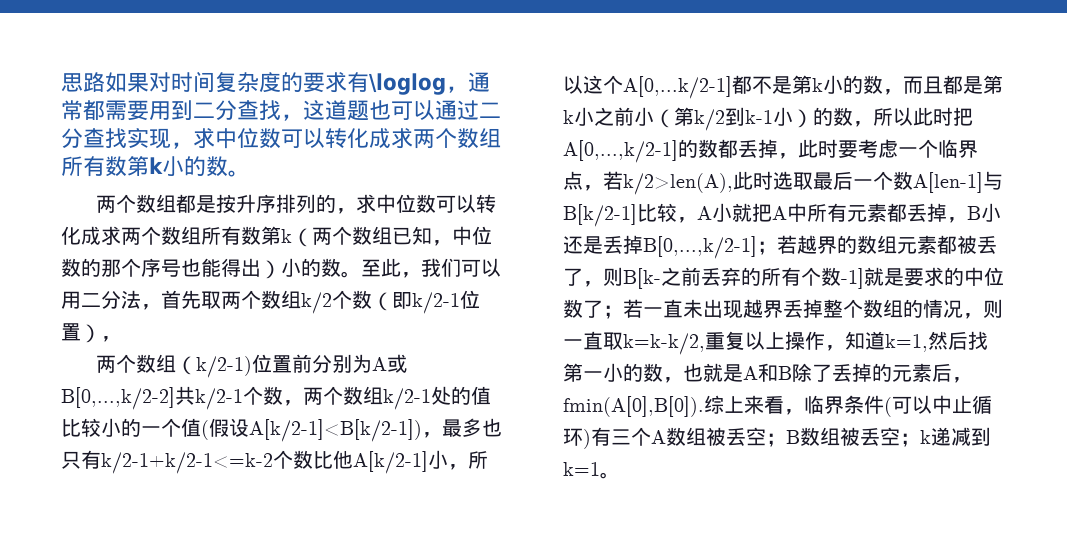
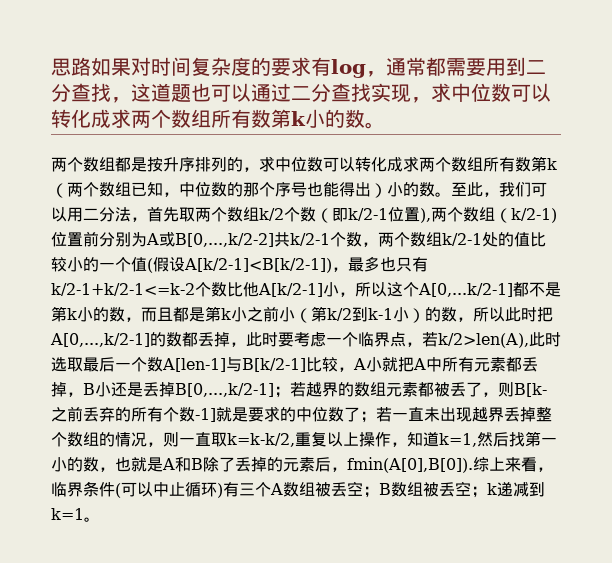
[369,73,446,95] \loglog -> [331,59,366,78] log
[81,324,121,343] ）， // -> [420,208,431,223] ),

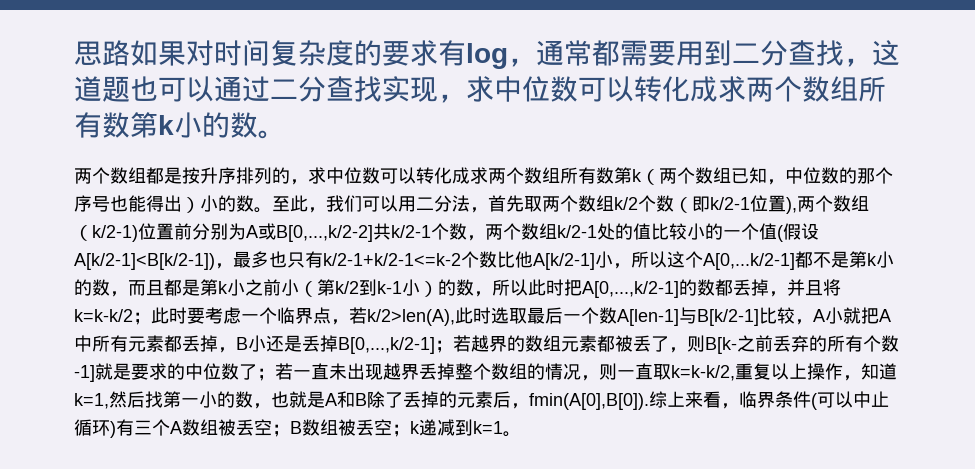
(246, 344) none -> [787,279,841,296] [74,309,151,325] 并且将k=k-k/2；

